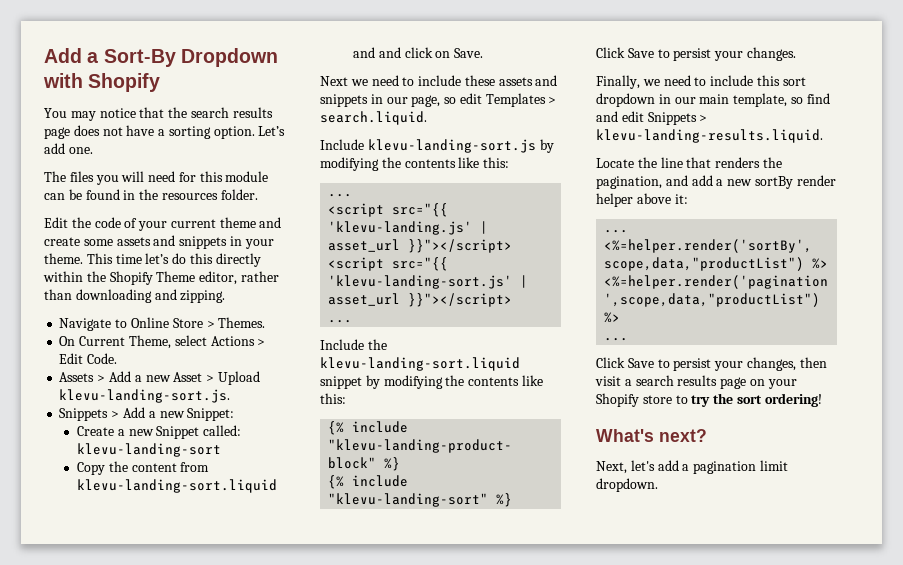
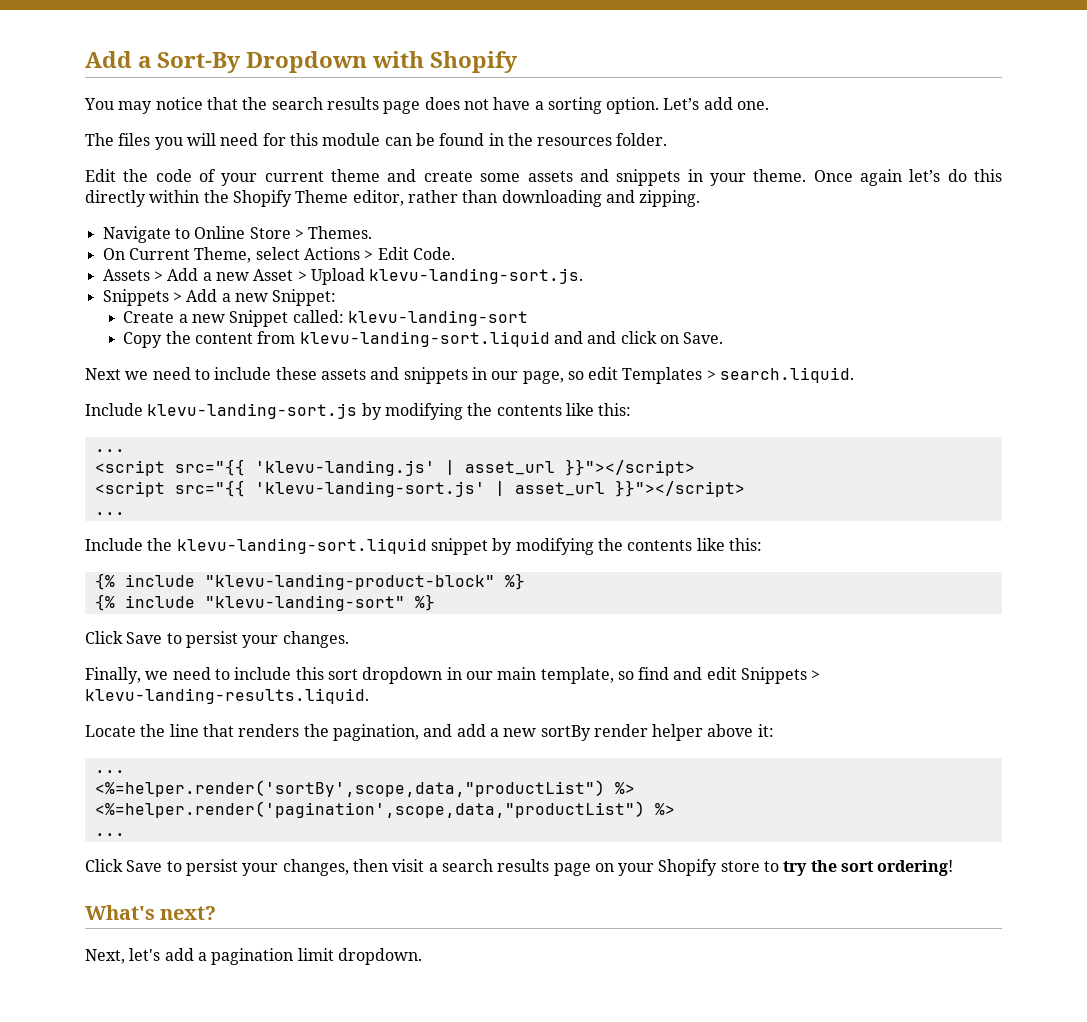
[86,253,142,264] This time -> [813,169,902,186] Once again

